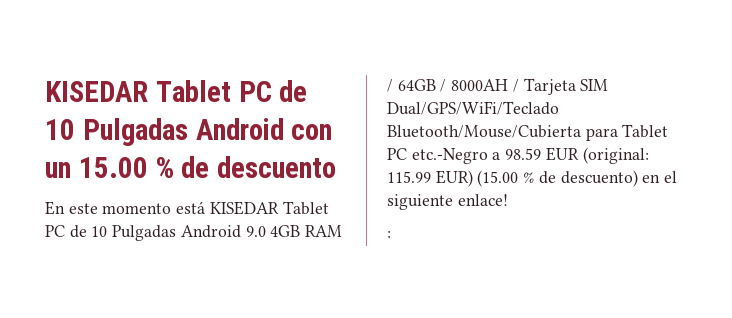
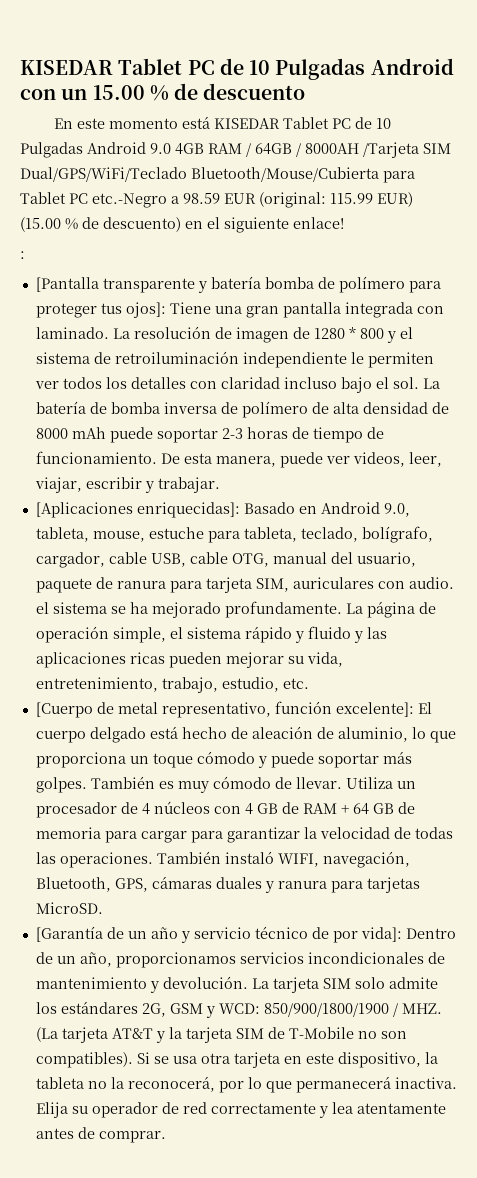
[512,78,576,95] / Tarjeta -> [363,142,419,158] /Tarjeta
(391, 234) none -> [35,276,441,293] [35,302,444,318] [35,326,413,343] [35,351,434,368] [34,377,440,393] [35,401,449,418] [35,427,384,443] [35,451,442,468] [34,477,220,493] [35,502,410,518] [35,526,433,543] [35,552,416,568] [35,577,454,593] [35,601,436,618] [35,626,387,643] [35,652,343,668] [35,677,309,693] [35,701,432,718] [35,726,456,743] [35,751,412,768] [35,776,416,793] [35,801,415,818] [35,827,453,843] [35,851,410,868] [35,876,420,893] [35,902,103,914] [35,926,456,943] [35,952,445,968] [35,976,438,993] [35,1001,442,1018] [35,1027,407,1043] [35,1052,438,1068] [35,1076,457,1093] [35,1102,446,1118] [35,1127,166,1143] // [Pantalla transparente y batería bomba de polímero para proteger tus ojos]: Tiene una gran pantalla integrada con laminado. La resolución de imagen de 1280 * 800 y el sistema de retroiluminación independiente le permiten ver todos los detalles con claridad incluso bajo el sol. La batería de bomba inversa de polímero de alta densidad de 8000 mAh puede soportar 2-3 horas de tiempo de funcionamiento. De esta manera, puede ver videos, leer, viajar, escribir y trabajar. // [Aplicaciones enriquecidas]: Basado en Android 9.0, tableta, mouse, estuche para tableta, teclado, bolígrafo, cargador, cable USB, cable OTG, manual del usuario, paquete de ranura para tarjeta SIM, auriculares con audio. el sistema se ha mejorado profundamente. La página de operación simple, el sistema rápido y fluido y las aplicaciones ricas pueden mejorar su vida, entretenimiento, trabajo, estudio, etc. // [Cuerpo de metal representativo, función excelente]: El cuerpo delgado está hecho de aleación de aluminio, lo que proporciona un toque cómodo y puede soportar más golpes. También es muy cómodo de llevar. Utiliza un procesador de 4 núcleos con 4 GB de RAM + 64 GB de memoria para cargar para garantizar la velocidad de todas las operaciones. También instaló WIFI, navegación, Bluetooth, GPS, cámaras duales y ranura para tarjetas MicroSD. // [Garantía de un año y servicio técnico de por vida]: Dentro de un año, proporcionamos servicios incondicionales de mantenimiento y devolución. La tarjeta SIM solo admite los estándares 2G, GSM y WCD: 850/900/1800/1900 / MHZ. (La tarjeta AT&T y la tarjeta SIM de T-Mobile no son compatibles). Si se usa otra tarjeta en este dispositivo, la tableta no la reconocerá, por lo que permanecerá inactiva. Elija su operador de red correctamente y lea atentamente antes de comprar.

